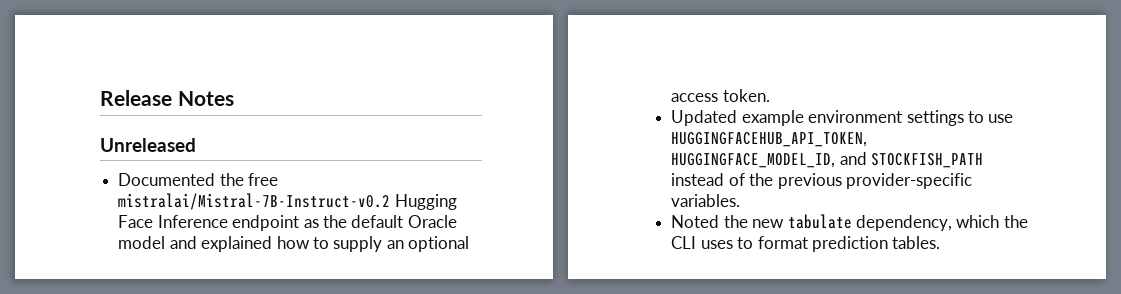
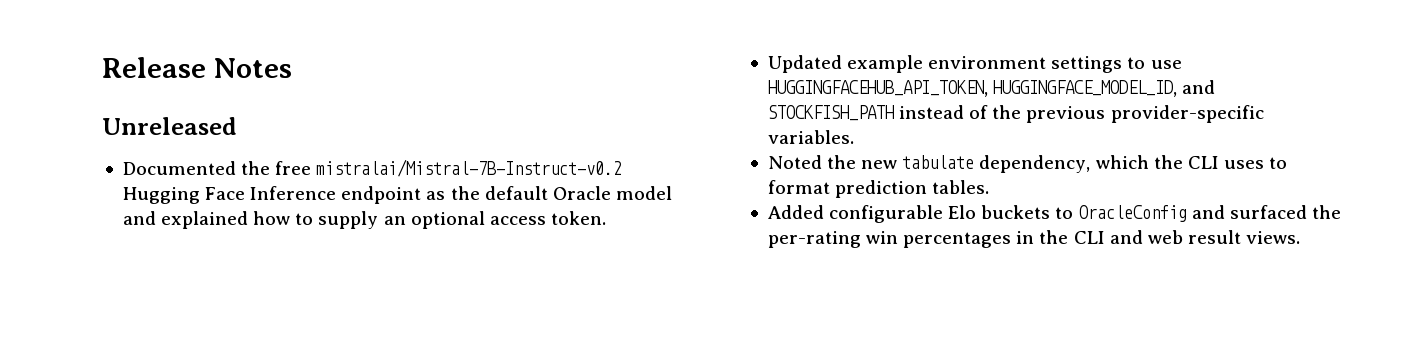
(941, 242) none -> [767,205,1341,223] [767,230,1301,248] // Added configurable Elo buckets to OracleConfig and surfaced the per-rating win percentages in the CLI and web result views.

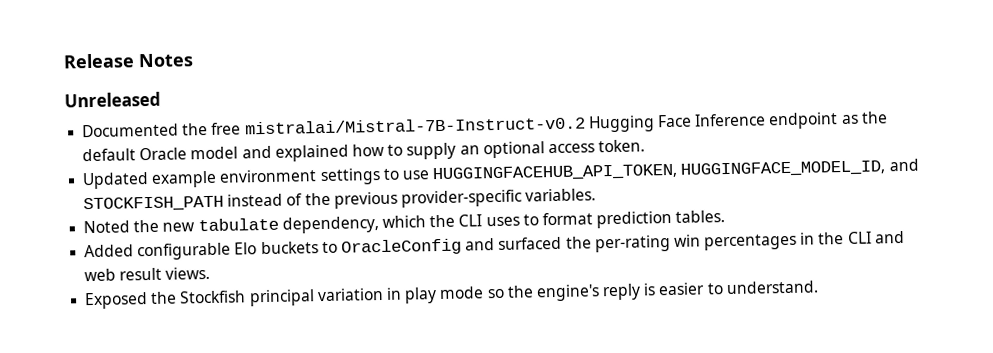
(1301, 237) none -> [84,280,819,310] // Exposed the Stockfish principal variation in play mode so the engine's reply is easier to understand.

